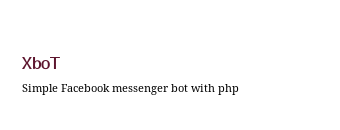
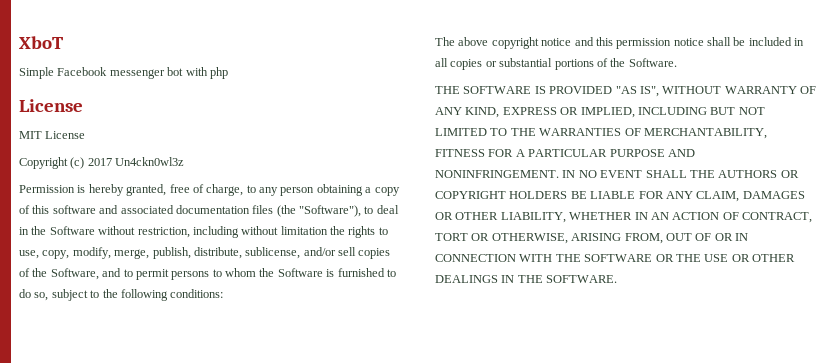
(239, 89) none -> [19,99,83,112] [19,131,86,139] [19,157,185,169] [19,184,400,196] [19,205,399,217] [19,226,388,238] [19,247,391,259] [19,268,396,280] [19,289,224,301] [435,37,805,49] [435,58,677,70] [435,86,816,97] [435,107,765,118] [435,128,767,139] [435,149,695,157] [435,170,799,178] [435,191,805,202] [435,212,812,223] [435,233,748,244] [435,254,795,262] [435,275,618,283] // License // MIT License // Copyright (c) 2017 Un4ckn0wl3z // Permission is hereby granted, free of charge, to any person obtaining a copy of this software and associated documentation files (the "Software"), to deal in the Software without restriction, including without limitation the rights to use, copy, modify, merge, publish, distribute, sublicense, and/or sell copies of the Software, and to permit persons to whom the Software is furnished to do so, subject to the following conditions: // The above copyright notice and this permission notice shall be included in all copies or substantial portions of the Software. // THE SOFTWARE IS PROVIDED "AS IS", WITHOUT WARRANTY OF ANY KIND, EXPRESS OR IMPLIED, INCLUDING BUT NOT LIMITED TO THE WARRANTIES OF MERCHANTABILITY, FITNESS FOR A PARTICULAR PURPOSE AND NONINFRINGEMENT. IN NO EVENT SHALL THE AUTHORS OR COPYRIGHT HOLDERS BE LIABLE FOR ANY CLAIM, DAMAGES OR OTHER LIABILITY, WHETHER IN AN ACTION OF CONTRACT, TORT OR OTHERWISE, ARISING FROM, OUT OF OR IN CONNECTION WITH THE SOFTWARE OR THE USE OR OTHER DEALINGS IN THE SOFTWARE.

